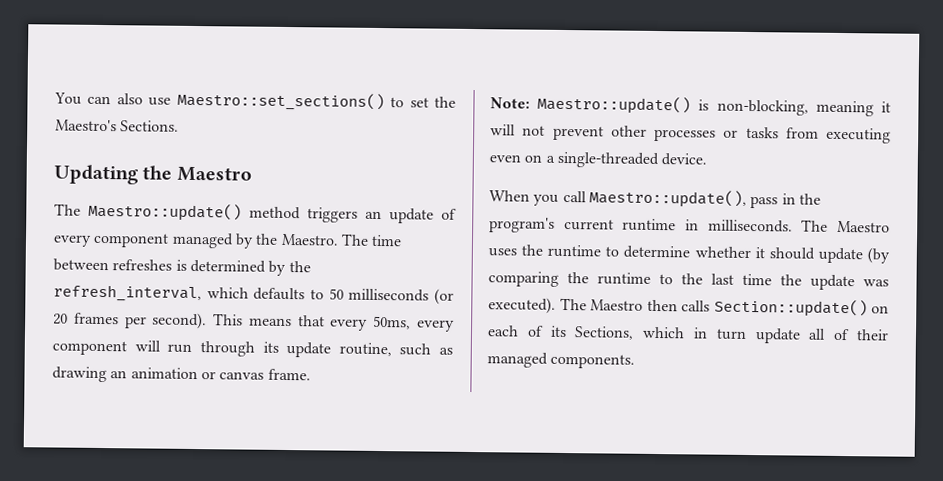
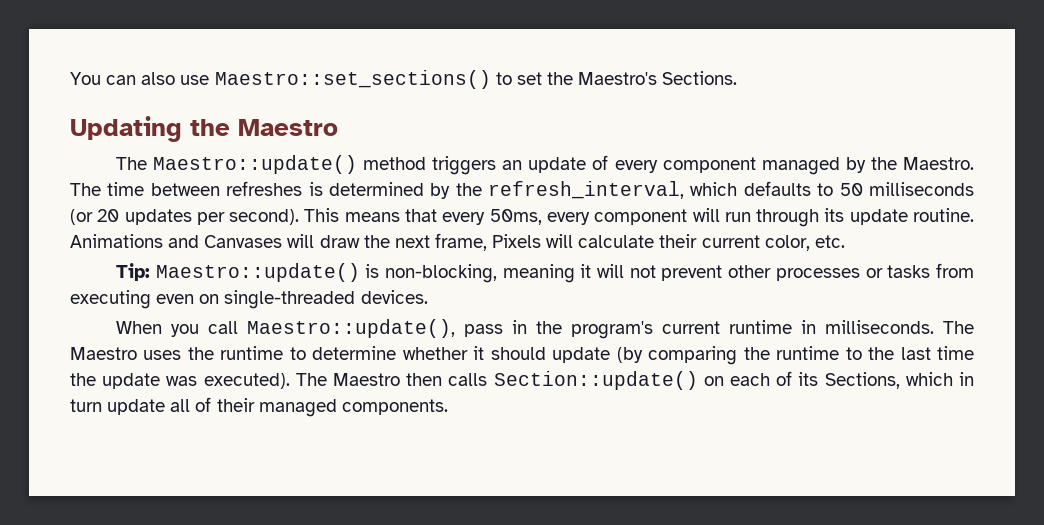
[73,312,119,325] frames -> [124,209,192,225] updates
[338,342,453,357] [52,366,311,383] [490,97,530,109] routine, such as drawing an animation or canvas frame. // Note: -> [912,208,974,222] [70,233,845,251] [115,263,150,281] routine. Animations and Canvases will draw the next frame, Pixels will calculate their current color, etc. // Tip:
[545,151,708,169] a single-threaded device. -> [224,290,428,309] single-threaded devices.

